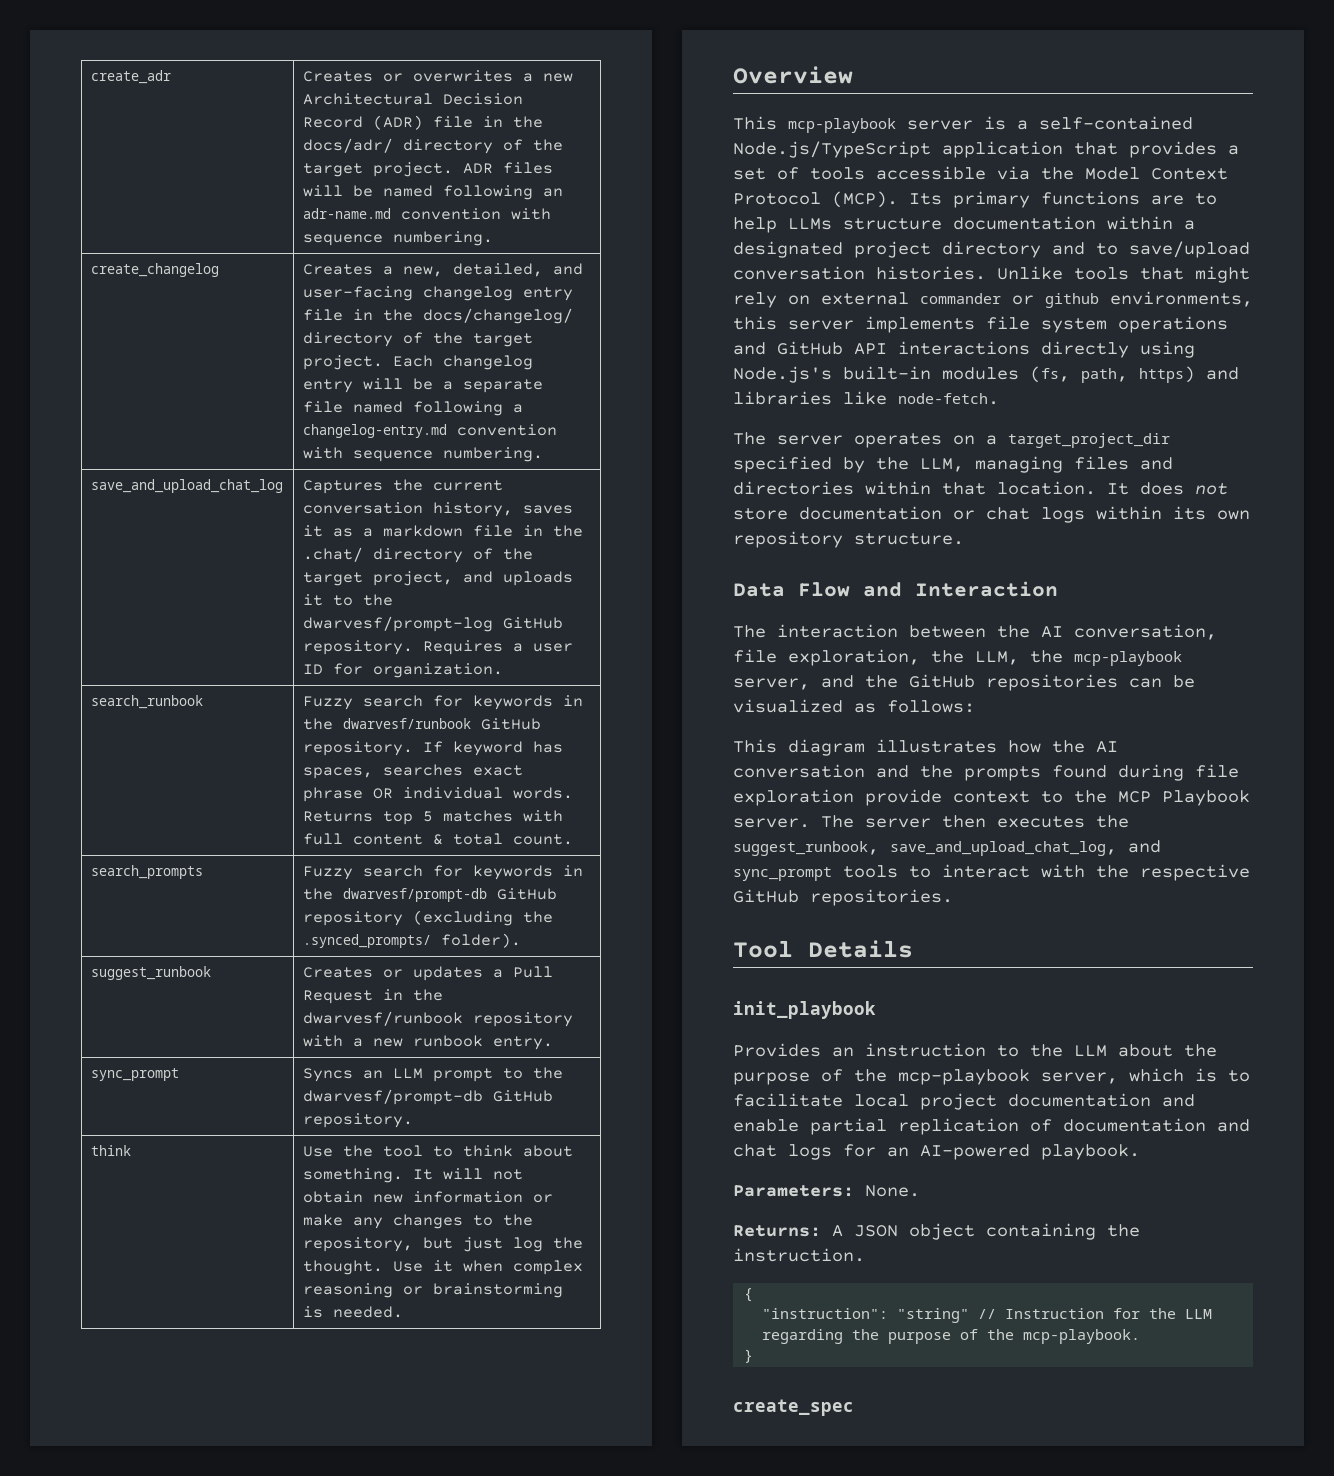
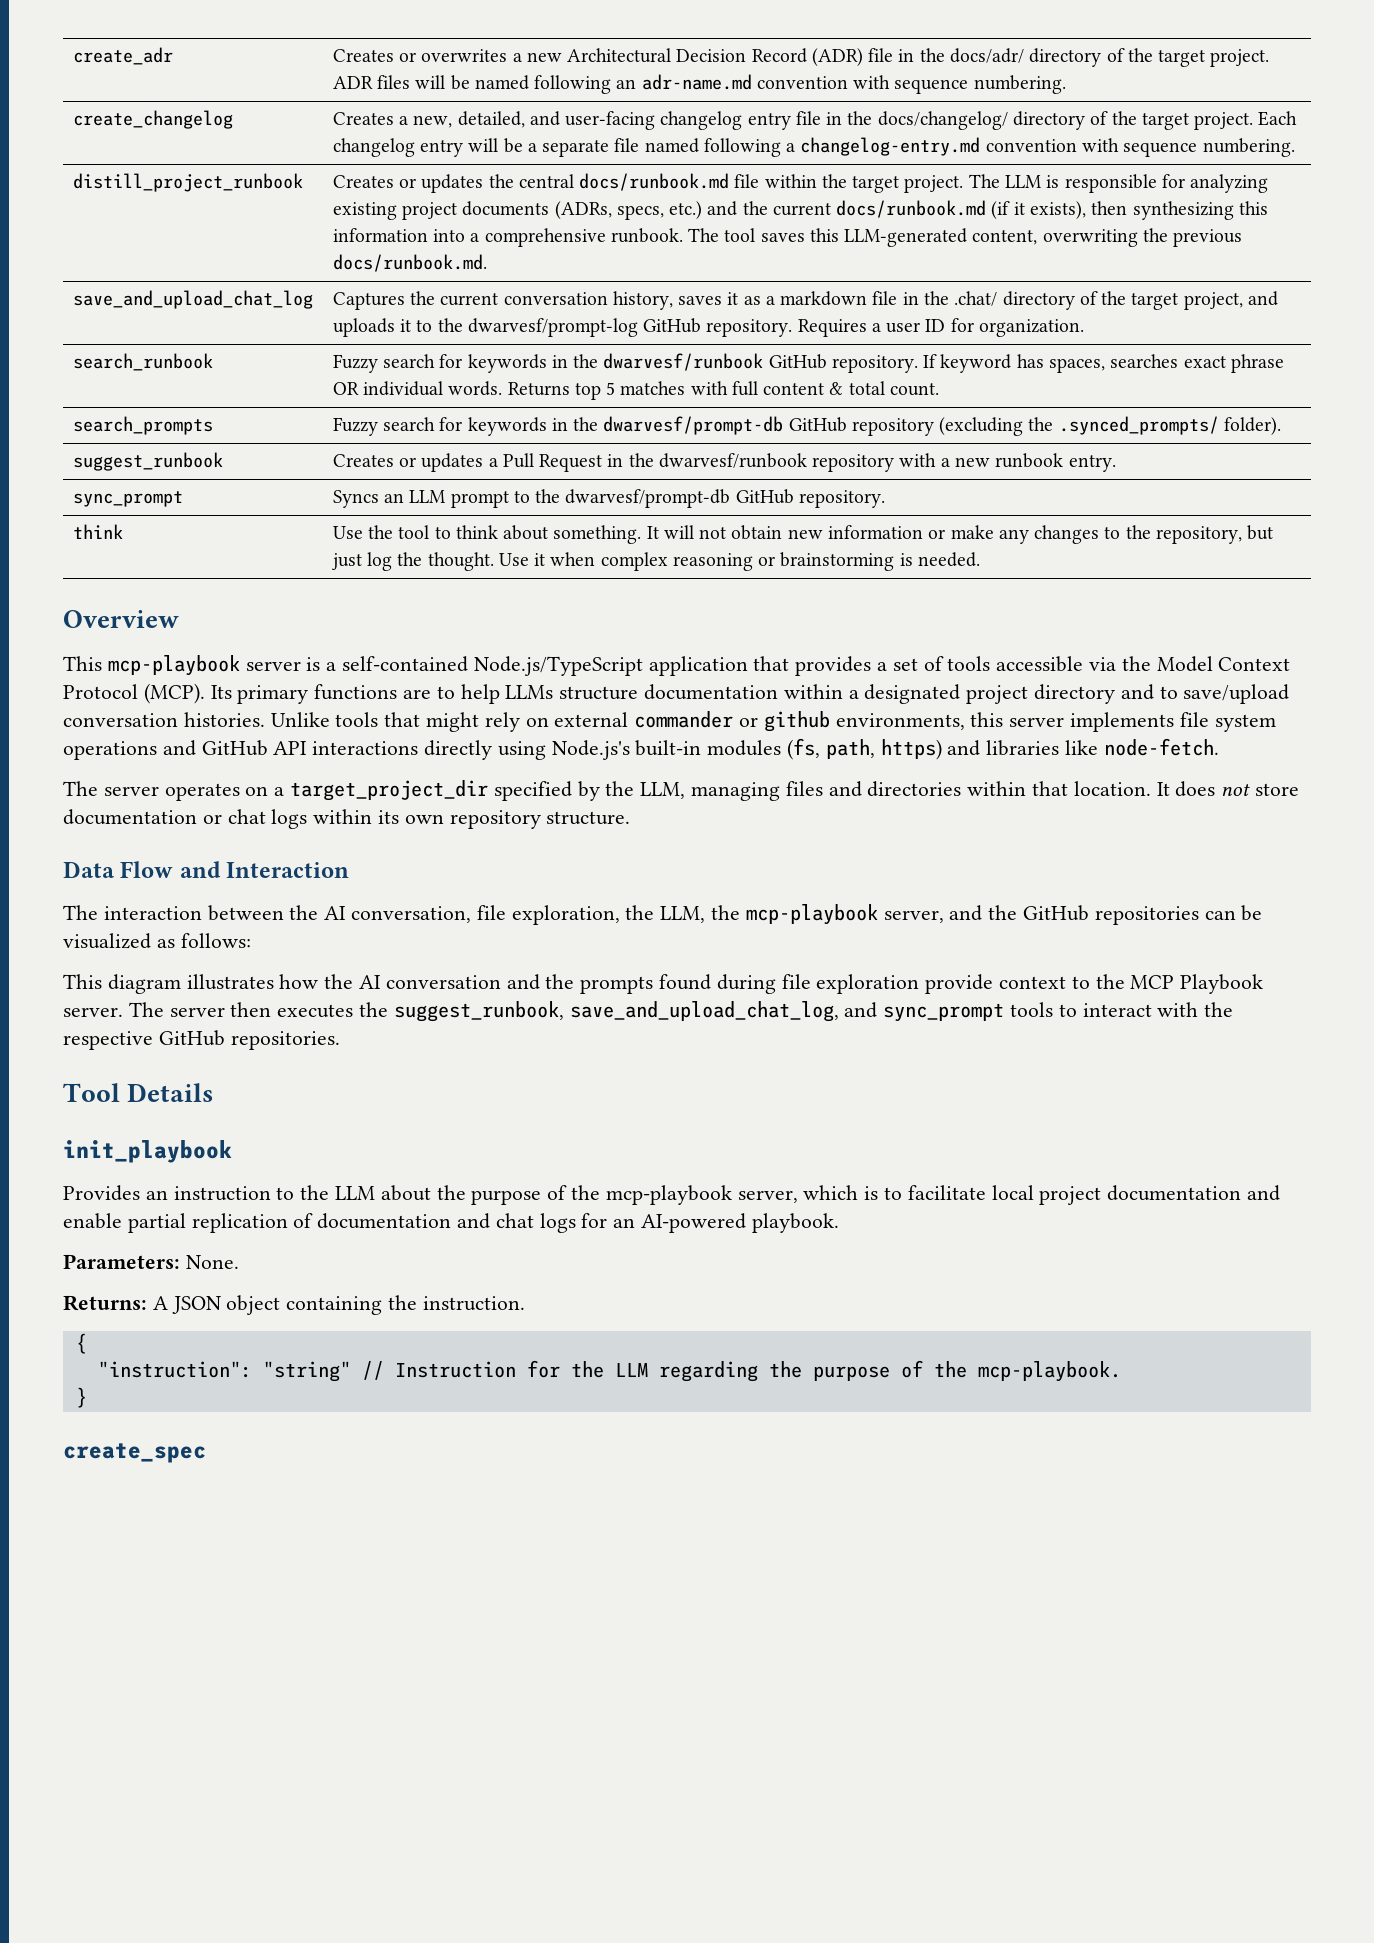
(543, 454) none -> [72,173,303,192] [332,173,1269,193] [332,200,1268,220] [332,228,1243,247] [332,254,487,272] // distill_project_runbook | Creates or updates the central docs/runbook.md file within the target project. The LLM is responsible for analyzing existing project documents (ADRs, specs, etc.) and the current docs/runbook.md (if it exists), then synthesizing this information into a comprehensive runbook. The tool saves this LLM-generated content, overwriting the previous docs/runbook.md.

